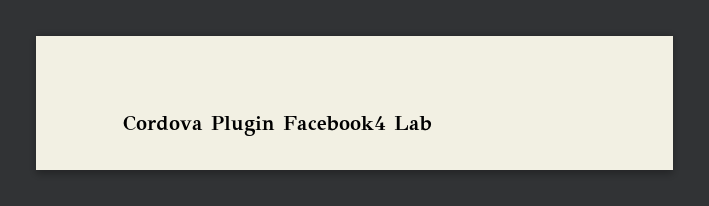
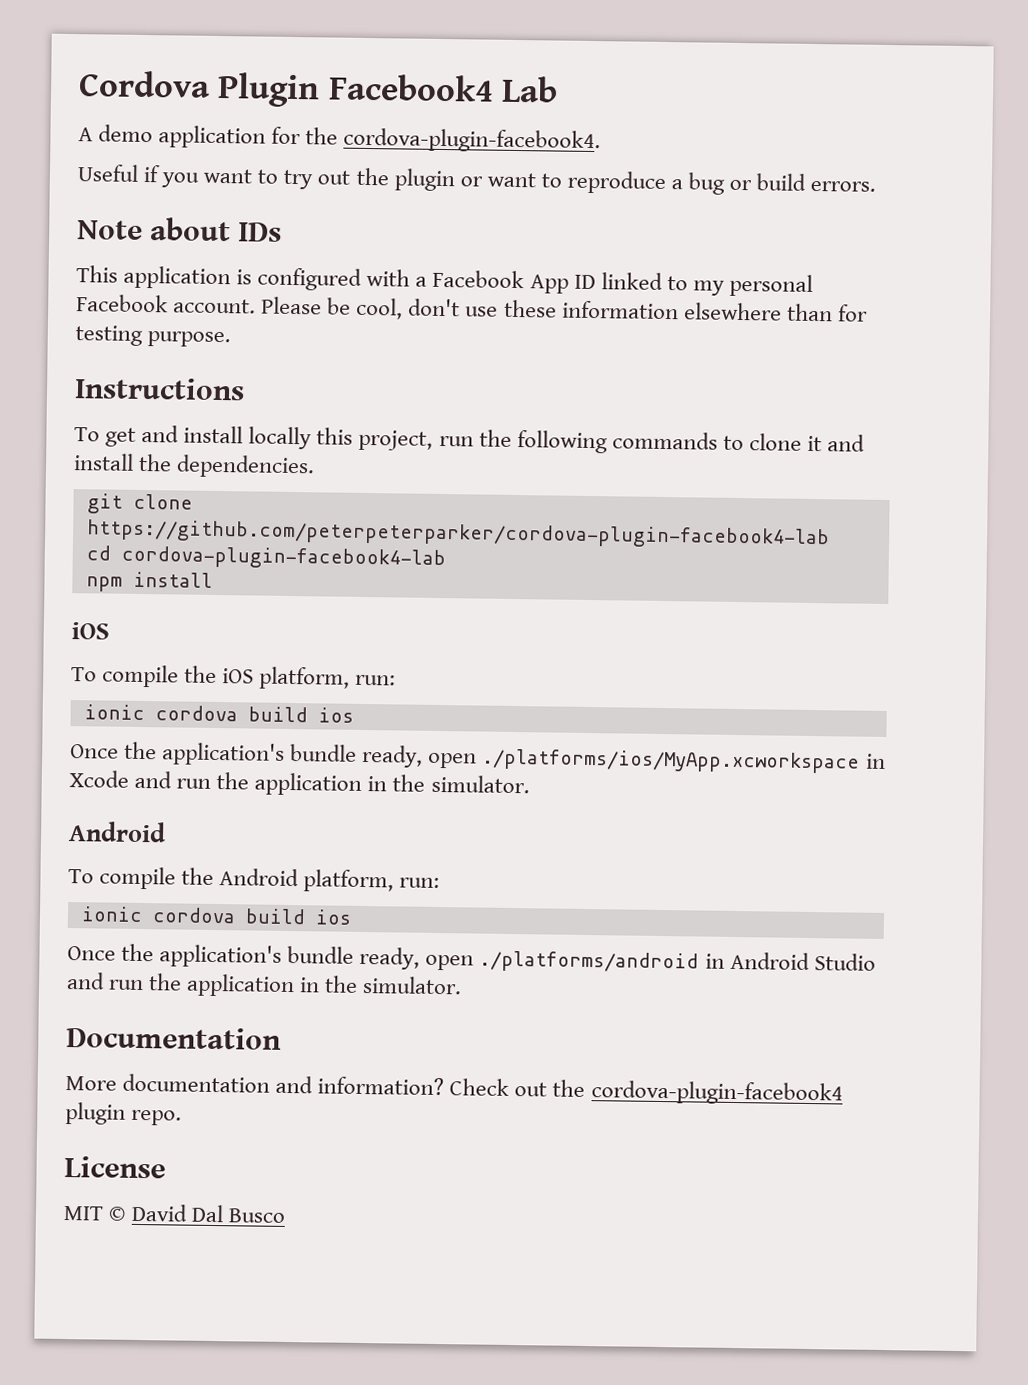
(432, 123) none -> [78,124,602,154] [77,164,877,195] [77,217,283,242] [76,265,813,297] [76,294,868,322] [75,325,232,348] [74,377,245,401] [74,424,866,454] [73,453,316,479] [86,493,193,514] [86,519,830,550] [85,545,446,571] [85,571,213,592] [71,622,110,640] [71,664,397,690] [83,704,354,723] [70,741,886,774] [69,770,530,796] [68,821,166,843] [68,866,441,893] [80,906,352,925] [67,943,876,974] [66,972,463,998] [66,1026,282,1050] [65,1073,843,1106] [65,1102,183,1126] [64,1156,166,1179] [63,1203,287,1223] // A demo application for the cordova-plugin-facebook4. // Useful if you want to try out the plugin or want to reproduce a bug or build errors. // Note about IDs // This application is configured with a Facebook App ID linked to my personal Facebook account. Please be cool, don't use these information elsewhere than for testing purpose. // Instructions // To get and install locally this project, run the following commands to clone it and install the dependencies. // git clone https://github.com/peterpeterparker/cordova-plugin-facebook4-lab // cd cordova-plugin-facebook4-lab // npm install // iOS // To compile the iOS platform, run: // ionic cordova build ios // Once the application's bundle ready, open ./platforms/ios/MyApp.xcworkspace in Xcode and run the application in the simulator. // Android // To compile the Android platform, run: // ionic cordova build ios // Once the application's bundle ready, open ./platforms/android in Android Studio and run the application in the simulator. // Documentation // More documentation and information? Check out the cordova-plugin-facebook4 plugin repo. // License // MIT © David Dal Busco

